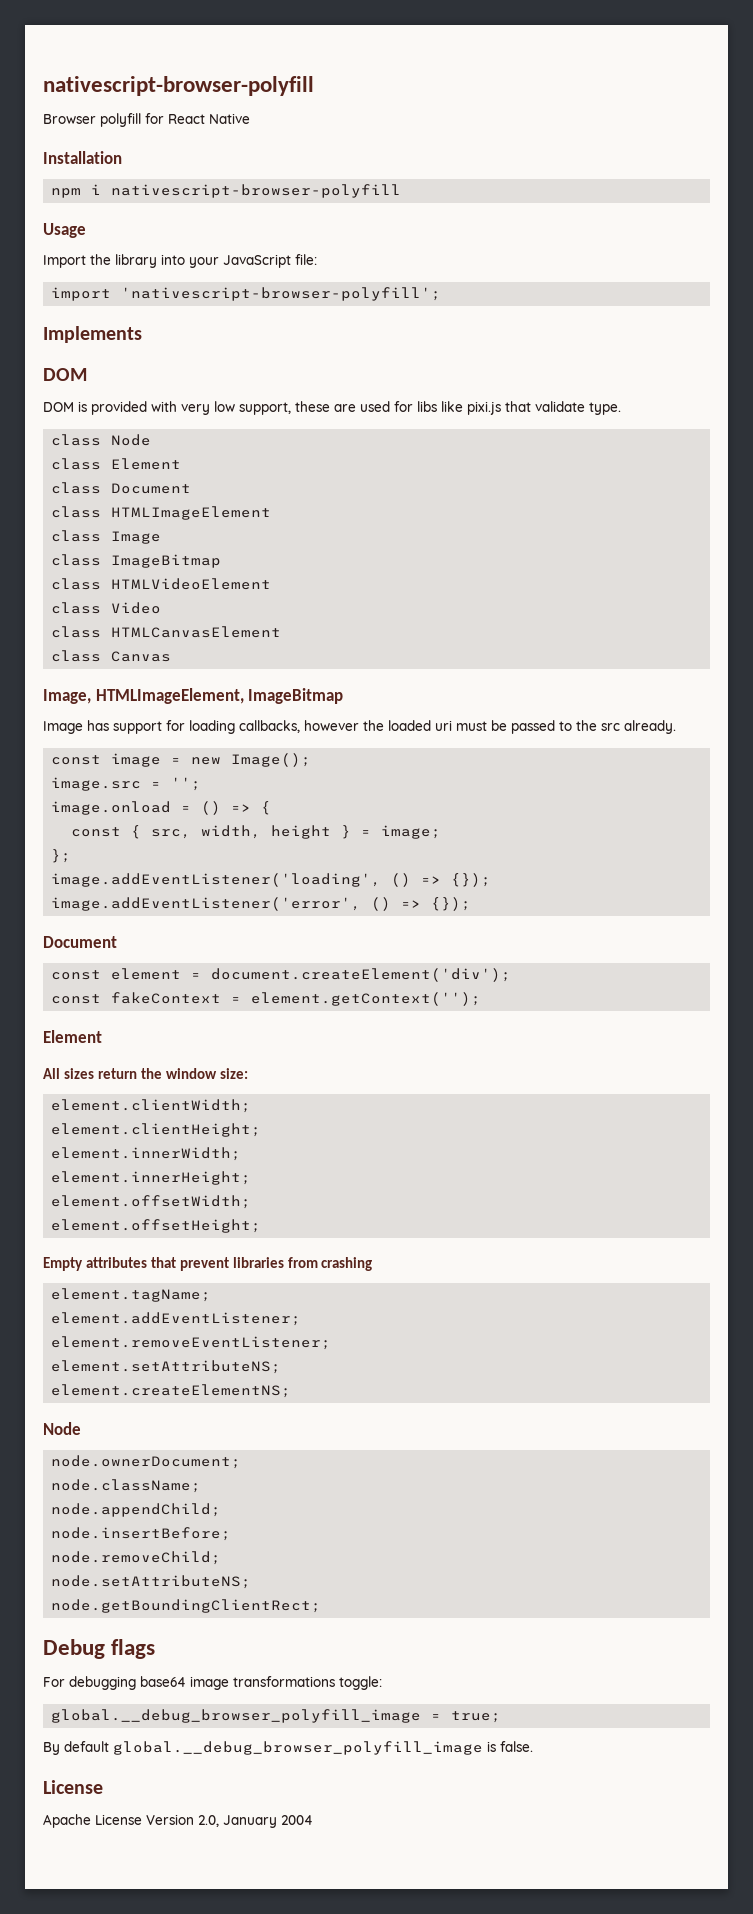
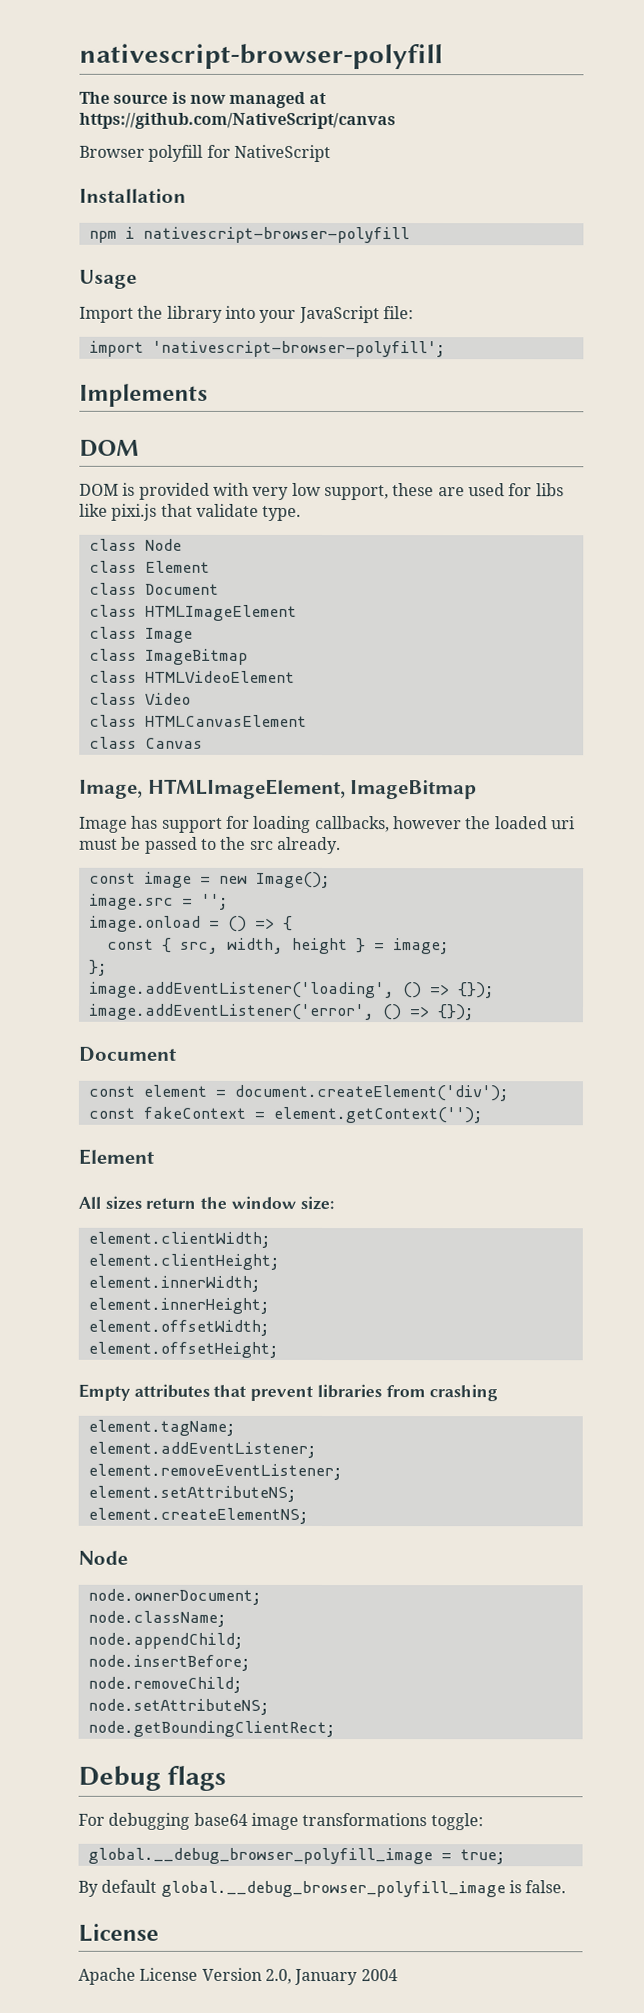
[43,76,314,96] nativescript-browser-polyfill -> [79,43,443,70] [79,91,327,108] [79,112,396,130] nativescript-browser-polyfill // The source is now managed at https://github.com/NativeScript/canvas
[168,113,250,124] React Native -> [233,144,331,163] NativeScript

